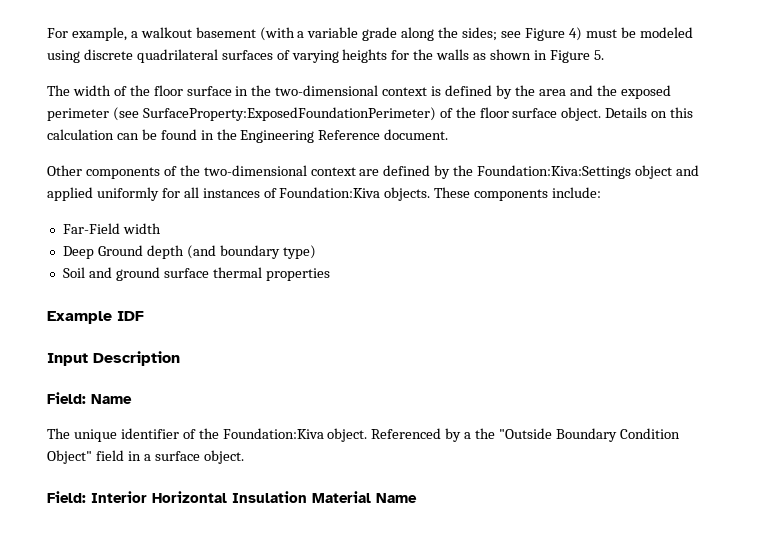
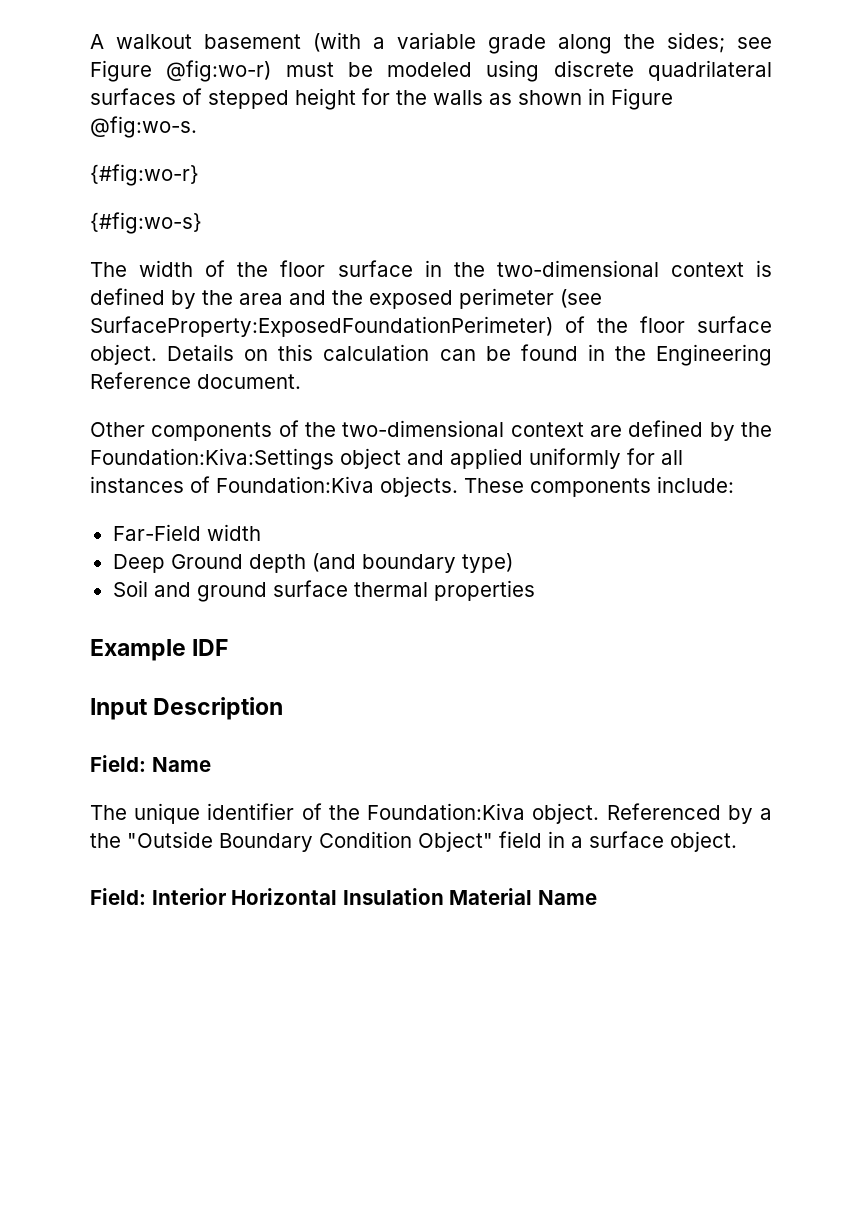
[47,27,138,41] For example, a -> [90,34,104,49] A
[568,27,582,41] 4) -> [166,60,272,82] @fig:wo-r)
[291,49,388,63] varying heights -> [208,88,356,110] stepped height
[593,50,604,60] 5. -> [90,116,197,138] [90,164,199,186] [90,212,202,234] @fig:wo-s. // {#fig:wo-r} // {#fig:wo-s}

